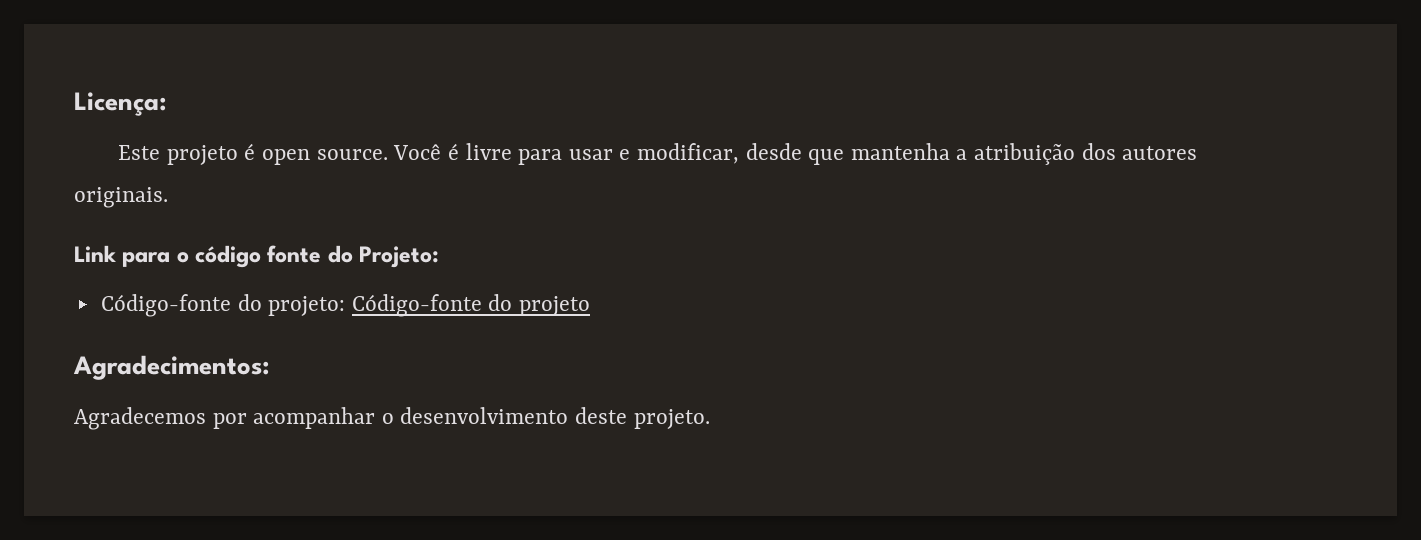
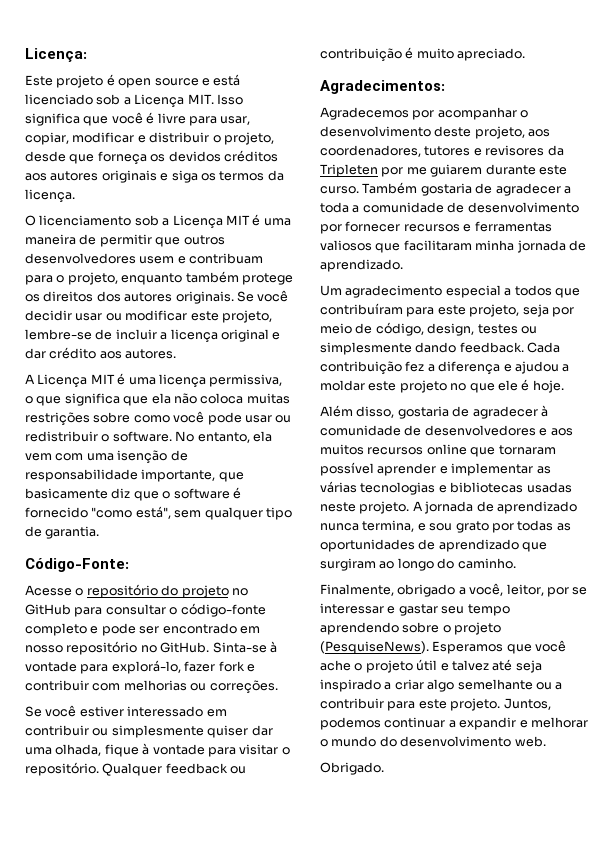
[316,143,1198,165] [74,187,168,208] [74,245,440,268] [100,294,591,317] source. Você é livre para usar e modificar, desde que mantenha a atribuição dos autores originais. // Link para o código fonte do Projeto: // Código-fonte do projeto: Código-fonte do projeto -> [154,74,241,86] [25,94,243,108] [25,112,251,126] [25,132,274,145] [25,150,278,165] [25,170,284,183] [25,189,75,203] [25,214,291,229] [25,234,225,247] [25,253,264,264] [25,271,293,285] [25,290,289,304] [25,310,272,323] [25,329,281,343] [25,347,177,359] [25,373,283,388] [25,393,290,406] [25,411,292,426] [25,431,272,443] [25,450,188,464] [25,469,244,482] [25,487,241,501] [25,506,292,520] [25,526,100,539] [25,558,129,572] [25,584,248,598] [25,603,266,617] [25,623,260,636] [25,641,277,655] [25,660,255,674] [25,680,278,694] [25,705,227,717] [25,725,273,738] [25,743,290,757] [25,762,247,776] [320,47,526,62] source e está licenciado sob a Licença MIT. Isso significa que você é livre para usar, copiar, modificar e distribuir o projeto, desde que forneça os devidos créditos aos autores originais e siga os termos da licença. // O licenciamento sob a Licença MIT é uma maneira de permitir que outros desenvolvedores usem e contribuam para o projeto, enquanto também protege os direitos dos autores originais. Se você decidir usar ou modificar este projeto, lembre-se de incluir a licença original e dar crédito aos autores. // A Licença MIT é uma licença permissiva, o que significa que ela não coloca muitas restrições sobre como você pode usar ou redistribuir o software. No entanto, ela vem com uma isenção de responsabilidade importante, que basicamente diz que o software é fornecido "como está", sem qualquer tipo de garantia. // Código-Fonte: // Acesse o repositório do projeto no GitHub para consultar o código-fonte completo e pode ser encontrado em nosso repositório no GitHub. Sinta-se à vontade para explorá-lo, fazer fork e contribuir com melhorias ou correções. // Se você estiver interessado em contribuir ou simplesmente quiser dar uma olhada, fique à vontade para visitar o repositório. Qualquer feedback ou contribuição é muito apreciado.
[633,409,710,429] projeto. -> [474,126,551,139] [320,145,564,157] [320,164,567,177] [320,182,571,196] [320,202,579,213] [320,221,552,234] [320,240,586,253] [320,259,403,272] [320,285,580,298] [320,303,574,317] [320,322,537,336] [320,342,561,355] [320,361,570,375] [320,379,564,393] [320,405,548,419] [320,425,573,436] [320,444,556,457] [320,462,551,476] [320,481,572,495] [320,501,577,514] [320,520,571,533] [320,539,548,552] [320,558,516,571] [320,583,588,597] [320,603,510,616] [320,622,502,635] [320,640,567,654] [320,659,542,673] [320,679,563,692] [320,698,551,711] [320,717,588,730] [320,736,546,747] [320,762,384,775] projeto, aos coordenadores, tutores e revisores da Tripleten por me guiarem durante este curso. Também gostaria de agradecer a toda a comunidade de desenvolvimento por fornecer recursos e ferramentas valiosos que facilitaram minha jornada de aprendizado. // Um agradecimento especial a todos que contribuíram para este projeto, seja por meio de código, design, testes ou simplesmente dando feedback. Cada contribuição fez a diferença e ajudou a moldar este projeto no que ele é hoje. // Além disso, gostaria de agradecer à comunidade de desenvolvedores e aos muitos recursos online que tornaram possível aprender e implementar as várias tecnologias e bibliotecas usadas neste projeto. A jornada de aprendizado nunca termina, e sou grato por todas as oportunidades de aprendizado que surgiram ao longo do caminho. // Finalmente, obrigado a você, leitor, por se interessar e gastar seu tempo aprendendo sobre o projeto (PesquiseNews). Esperamos que você ache o projeto útil e talvez até seja inspirado a criar algo semelhante ou a contribuir para este projeto. Juntos, podemos continuar a expandir e melhorar o mundo do desenvolvimento web. // Obrigado.

